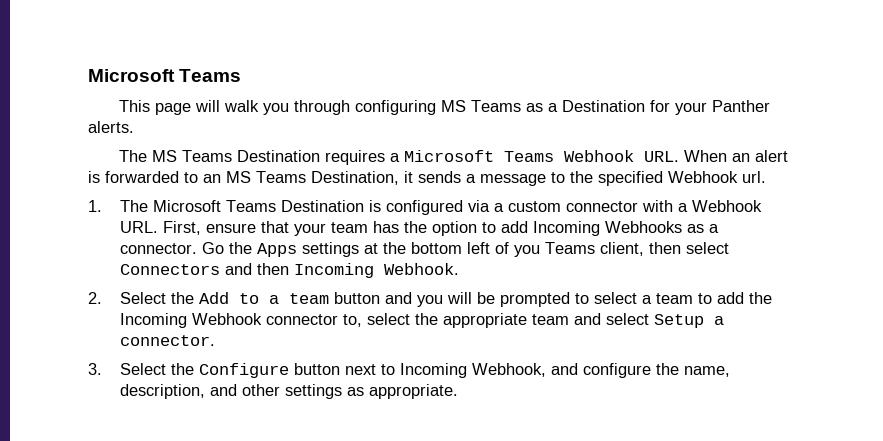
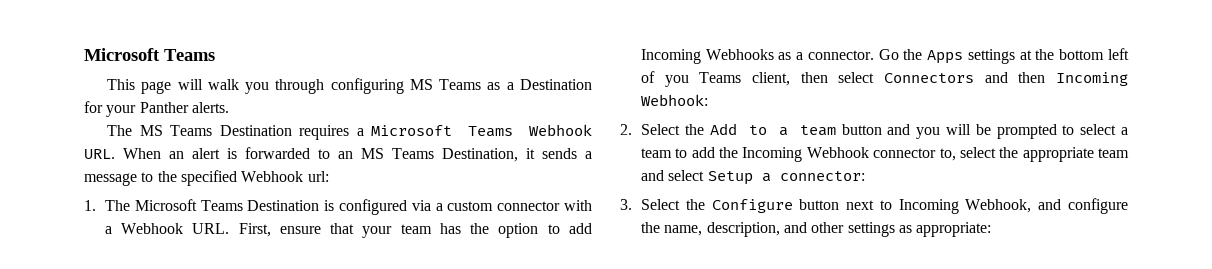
[742,171,766,183] url. -> [307,171,329,182] url:
[383,263,459,275] Webhook. -> [640,94,708,106] Webhook:
[119,335,215,346] connector. -> [779,171,865,181] connector:
[368,384,458,399] appropriate. -> [916,222,992,237] appropriate:

